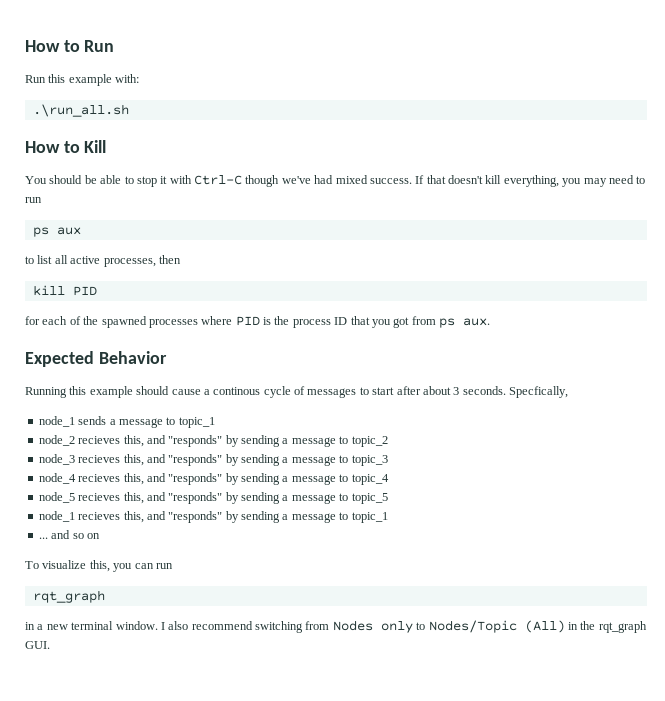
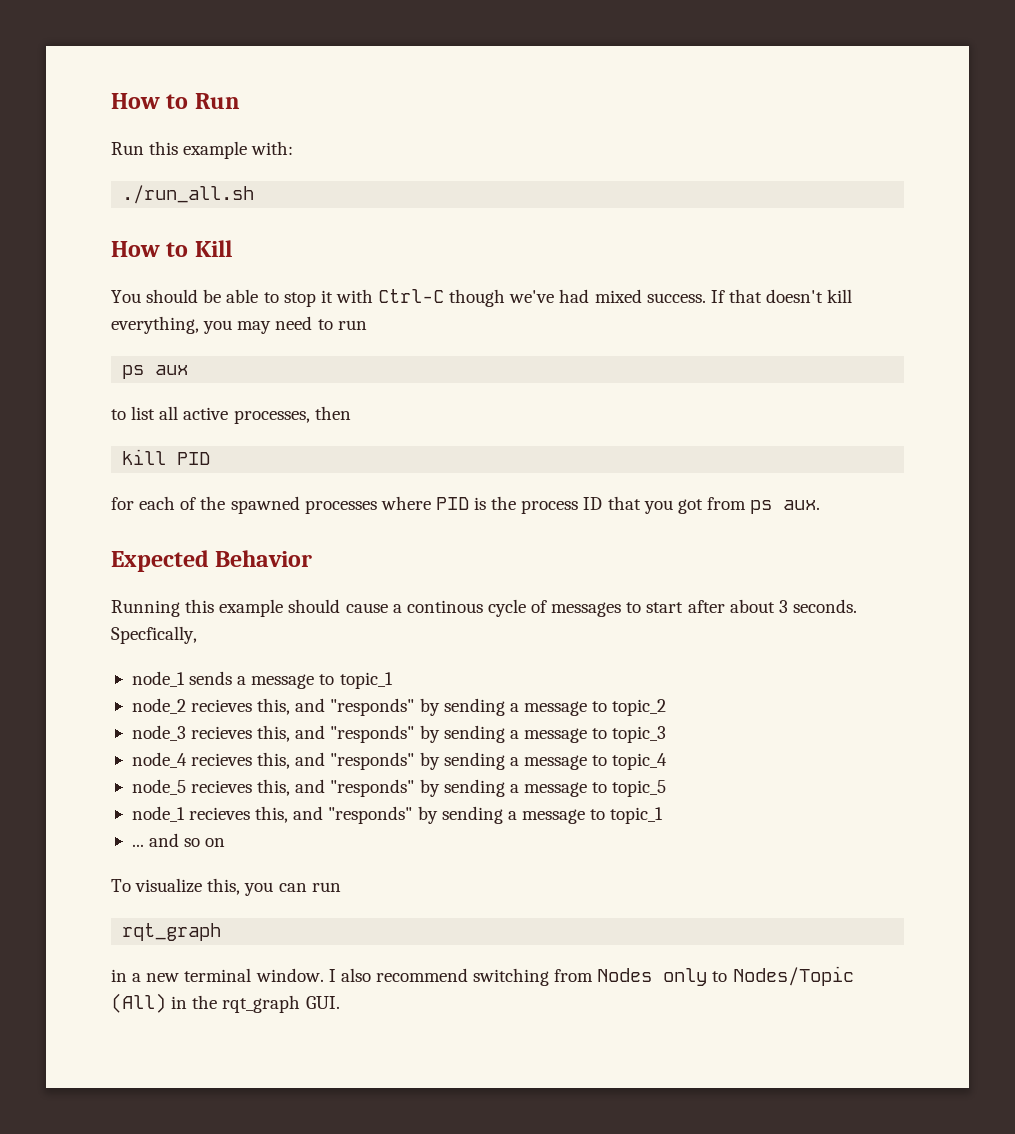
[32,104,129,117] .\run_all.sh -> [122,185,255,204] ./run_all.sh

